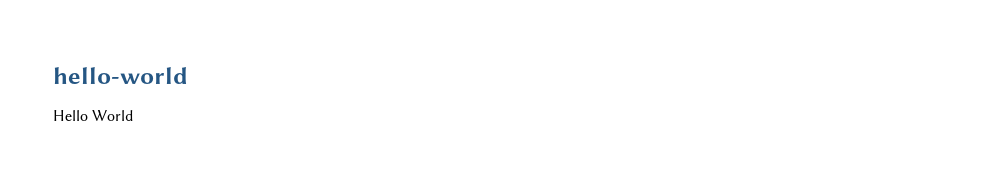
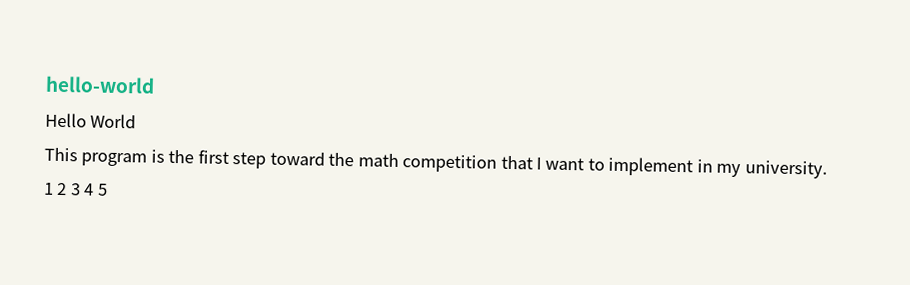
(134, 115) none -> [44,147,828,179] [44,182,108,196] // This program is the first step toward the math competition that I want to implement in my university. // 1 2 3 4 5

